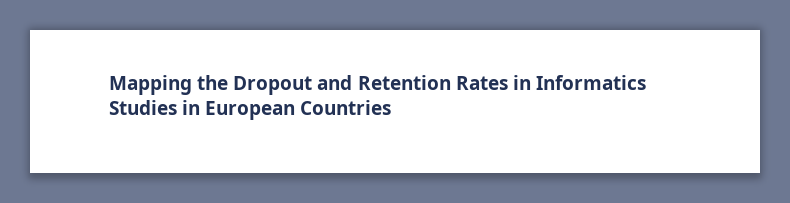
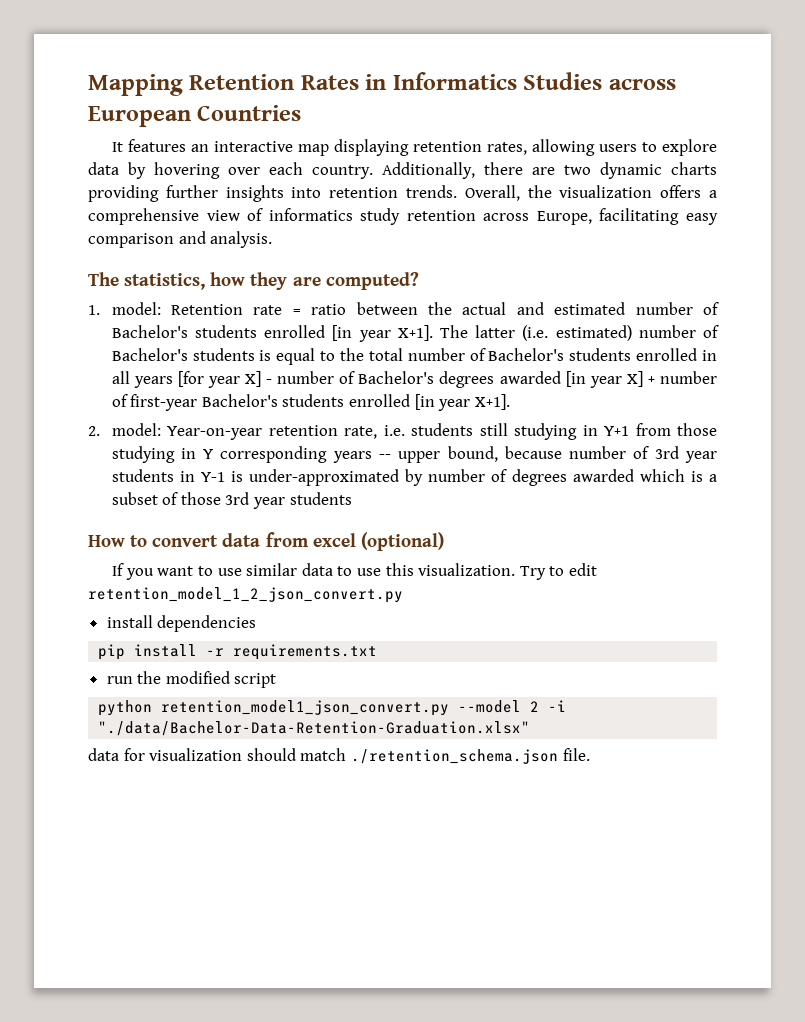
[197,75,353,95] the Dropout and -> (183, 85) none
[182,100,201,115] in -> [608,79,676,90] across
(392, 107) none -> [112,139,717,156] [88,162,717,179] [88,185,717,202] [88,208,718,225] [88,231,273,248] [88,272,419,290] [88,302,719,315] [111,325,720,342] [111,348,717,365] [111,371,717,388] [111,394,510,411] [88,423,717,440] [111,446,717,463] [111,469,717,486] [111,492,352,509] [88,532,444,551] [112,563,597,580] [88,587,403,603] [106,615,257,632] [98,644,378,660] [106,671,277,688] [98,700,567,716] [98,721,531,736] [88,748,590,764] // It features an interactive map displaying retention rates, allowing users to explore data by hovering over each country. Additionally, there are two dynamic charts providing further insights into retention trends. Overall, the visualization offers a comprehensive view of informatics study retention across Europe, facilitating easy comparison and analysis. // The statistics, how they are computed? // 1. model: Retention rate = ratio between the actual and estimated number of Bachelor's students enrolled [in year X+1]. The latter (i.e. estimated) number of Bachelor's students is equal to the total number of Bachelor's students enrolled in all years [for year X] - number of Bachelor's degrees awarded [in year X] + number of first-year Bachelor's students enrolled [in year X+1]. // 2. model: Year-on-year retention rate, i.e. students still studying in Y+1 from those studying in Y corresponding years -- upper bound, because number of 3rd year students in Y-1 is under-approximated by number of degrees awarded which is a subset of those 3rd year students // How to convert data from excel (optional) // If you want to use similar data to use this visualization. Try to edit retention_model_1_2_json_convert.py // install dependencies // pip install -r requirements.txt // run the modified script // python retention_model1_json_convert.py --model 2 -i "./data/Bachelor-Data-Retention-Graduation.xlsx" // data for visualization should match ./retention_schema.json file.

